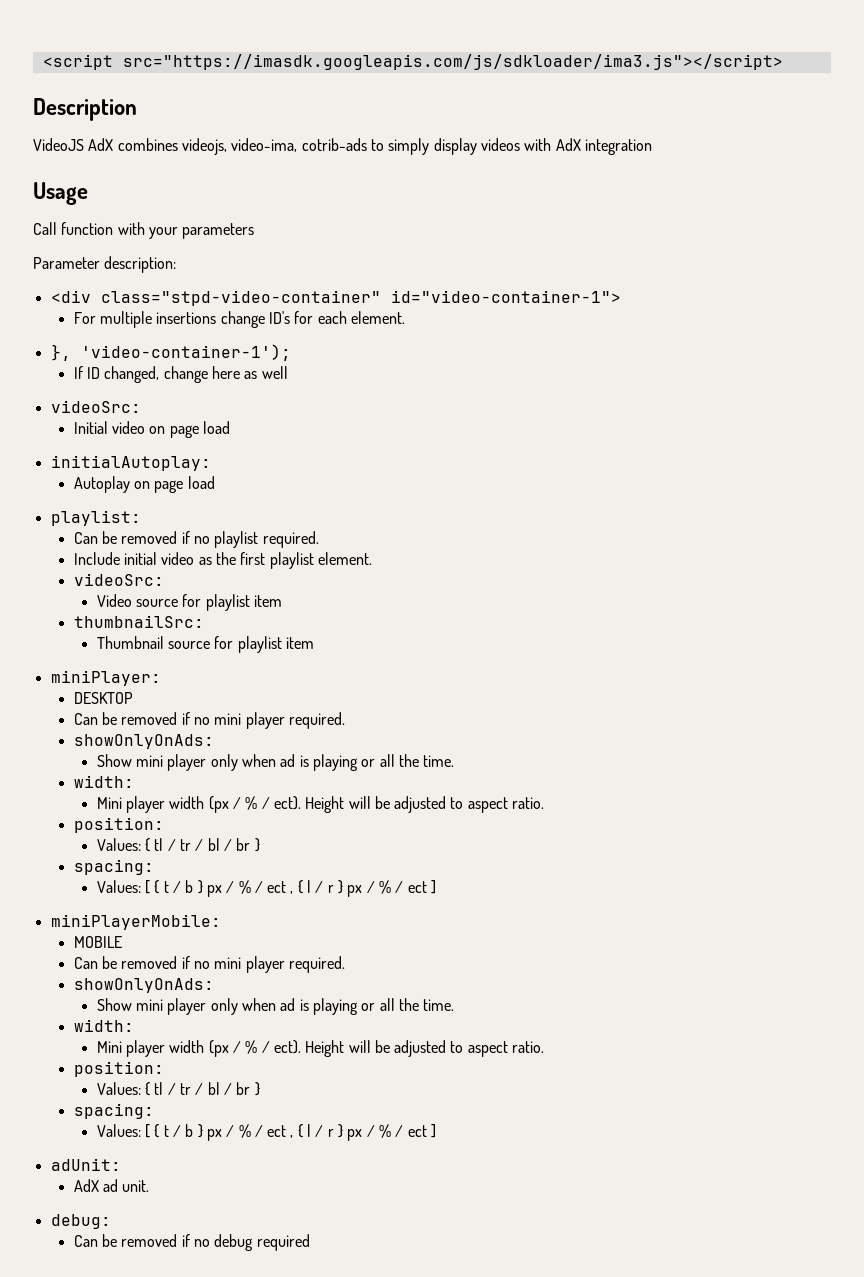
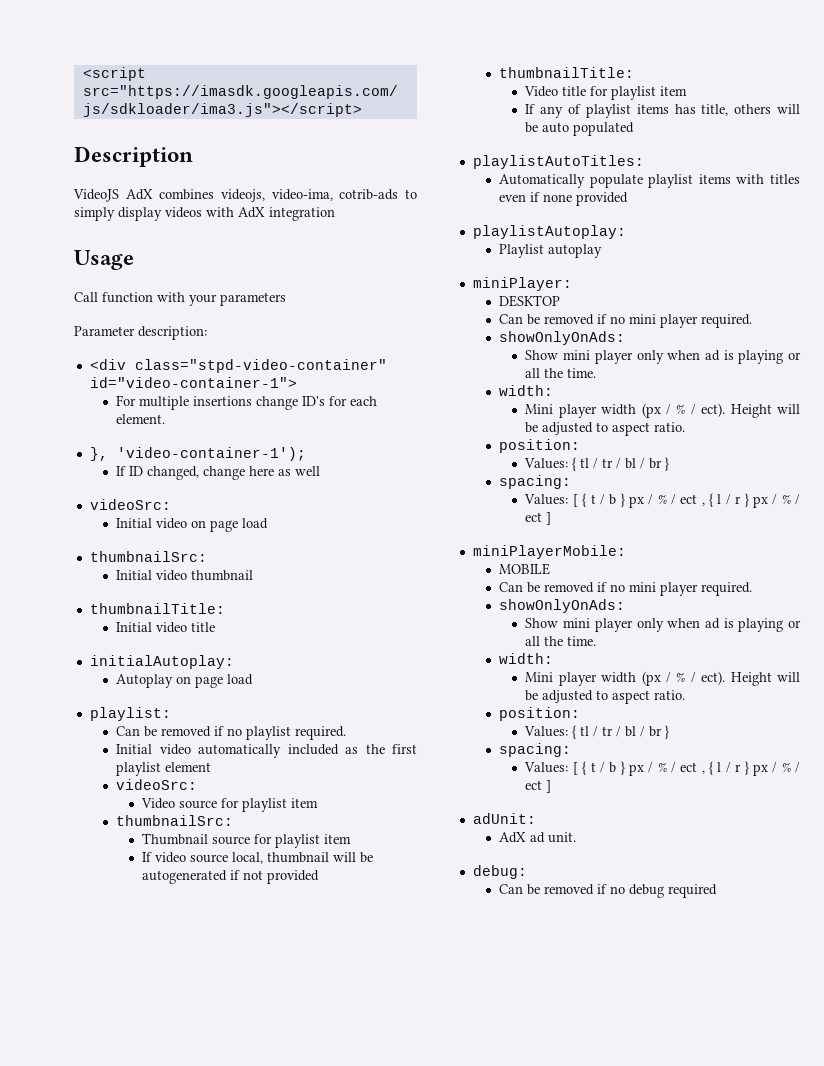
(230, 427) none -> [89,551,207,562] [116,570,254,581] [89,603,225,614] [116,622,216,633] // thumbnailSrc: // Initial video thumbnail // thumbnailTitle: // Initial video title
[73,552,195,565] Include initial video -> [116,744,339,758] Initial video automatically included
[317,552,372,565] element. -> [165,762,212,772] element
(314, 643) none -> [142,852,374,864] [142,870,320,884] [499,67,635,78] [524,86,688,100] [525,104,800,118] [525,122,635,136] [472,155,644,169] [499,174,800,188] [499,192,629,206] [472,225,626,239] [499,244,603,258] // If video source local, thumbnail will be autogenerated if not provided // thumbnailTitle: // Video title for playlist item // If any of playlist items has title, others will be auto populated // playlistAutoTitles: // Automatically populate playlist items with titles even if none provided // playlistAutoplay: // Playlist autoplay

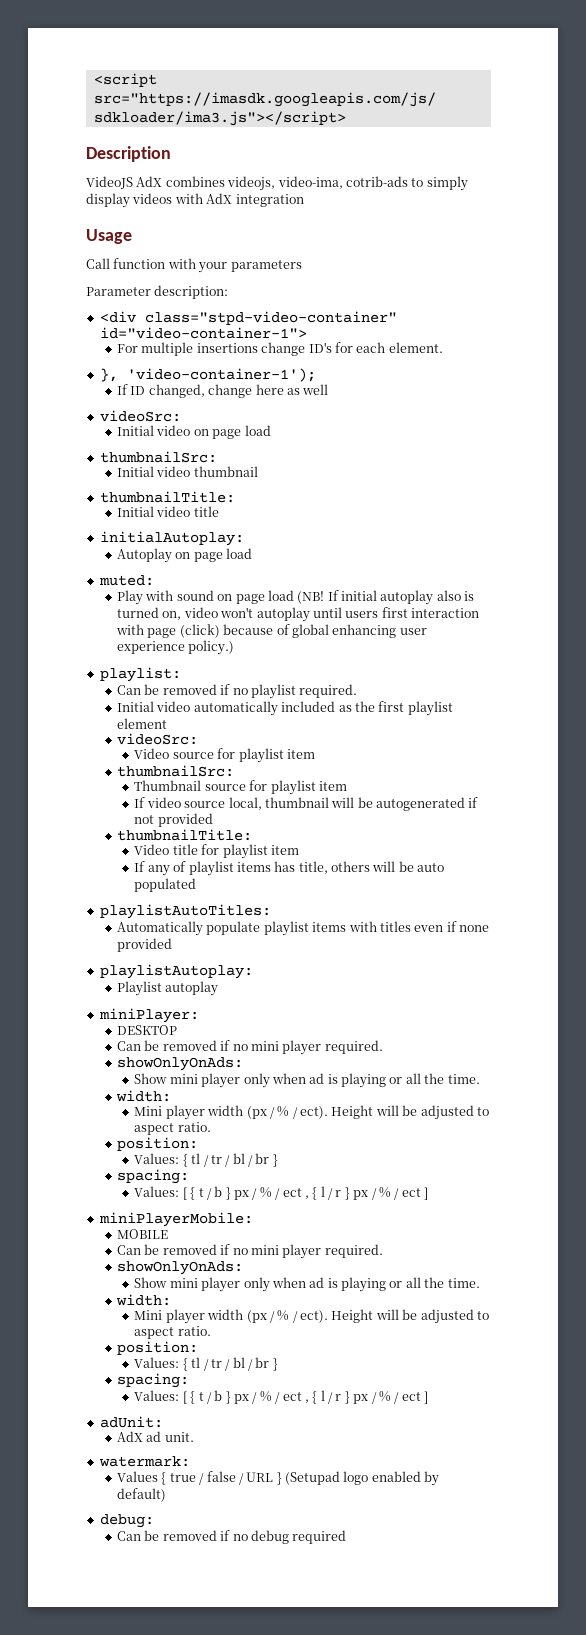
(254, 679) none -> [98,575,154,586] [117,590,475,605] [117,607,480,622] [116,624,427,638] [117,640,235,655] // muted: // Play with sound on page load (NB! If initial autoplay also is turned on, video won't autoplay until users first interaction with page (click) because of global enhancing user experience policy.)
(577, 837) none -> [98,1456,190,1467] [117,1471,440,1486] [117,1488,167,1502] // watermark: // Values { true / false / URL } (Setupad logo enabled by default)

